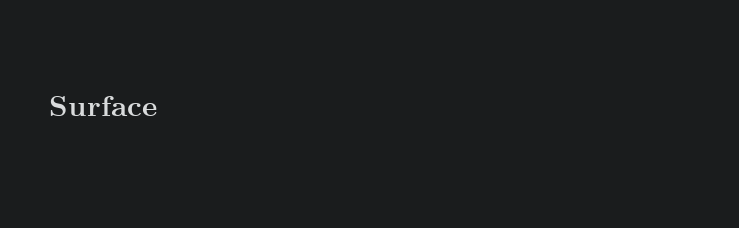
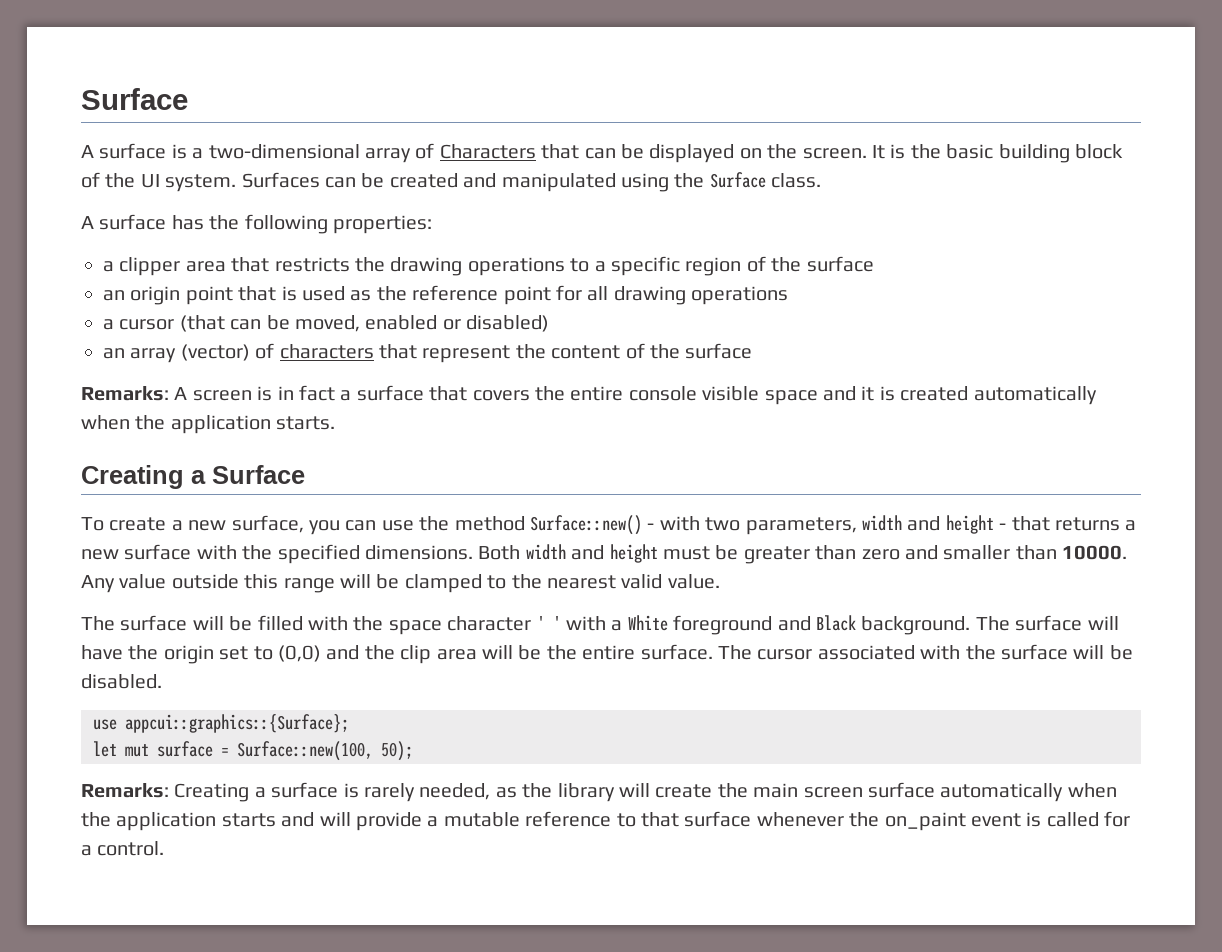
[49,96,157,116] Surface -> [81,88,188,110] [81,143,1123,163] [81,172,822,192] [81,214,432,234] [103,256,874,276] [103,285,789,305] [103,315,550,332] [103,343,753,363] [81,385,1097,405] [81,415,336,434] [81,465,305,489] [81,515,1137,535] [81,544,1128,564] [81,574,720,593] [81,615,1119,635] [81,644,1133,664] [81,674,162,689] [93,714,349,733] [93,741,413,761] [81,782,1117,802] [81,811,1131,831] [81,841,165,856] Surface // A surface is a two-dimensional array of Characters that can be displayed on the screen. It is the basic building block of the UI system. Surfaces can be created and manipulated using the Surface class. // A surface has the following properties: // a clipper area that restricts the drawing operations to a specific region of the surface // an origin point that is used as the reference point for all drawing operations // a cursor (that can be moved, enabled or disabled) // an array (vector) of characters that represent the content of the surface // Remarks: A screen is in fact a surface that covers the entire console visible space and it is created automatically when the application starts. // Creating a Surface // To create a new surface, you can use the method Surface::new() - with two parameters, width and height - that returns a new surface with the specified dimensions. Both width and height must be greater than zero and smaller than 10000. Any value outside this range will be clamped to the nearest valid value. // The surface will be filled with the space character ' ' with a White foreground and Black background. The surface will have the origin set to (0,0) and the clip area will be the entire surface. The cursor associated with the surface will be disabled. // use appcui::graphics::{Surface}; // let mut surface = Surface::new(100, 50); // Remarks: Creating a surface is rarely needed, as the library will create the main screen surface automatically when the application starts and will provide a mutable reference to that surface whenever the on_paint event is called for a control.

